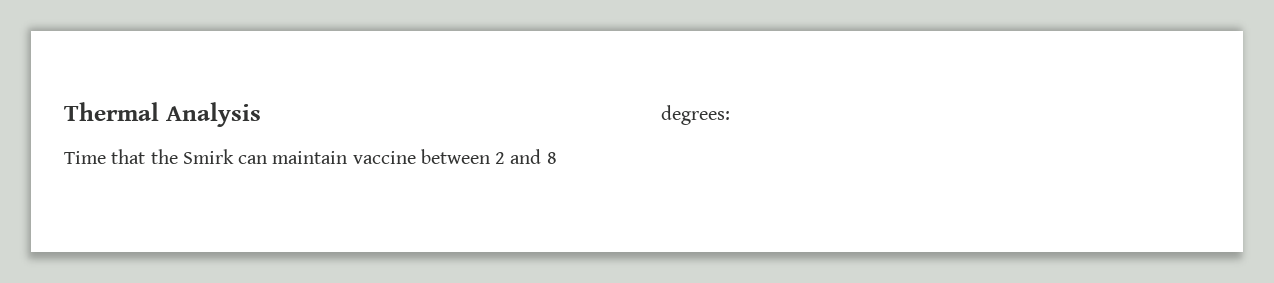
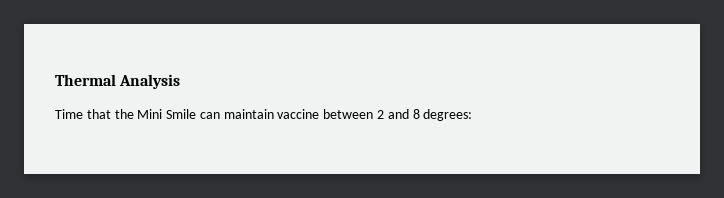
[182,149,234,164] Smirk -> [137,109,197,119] Mini Smile

